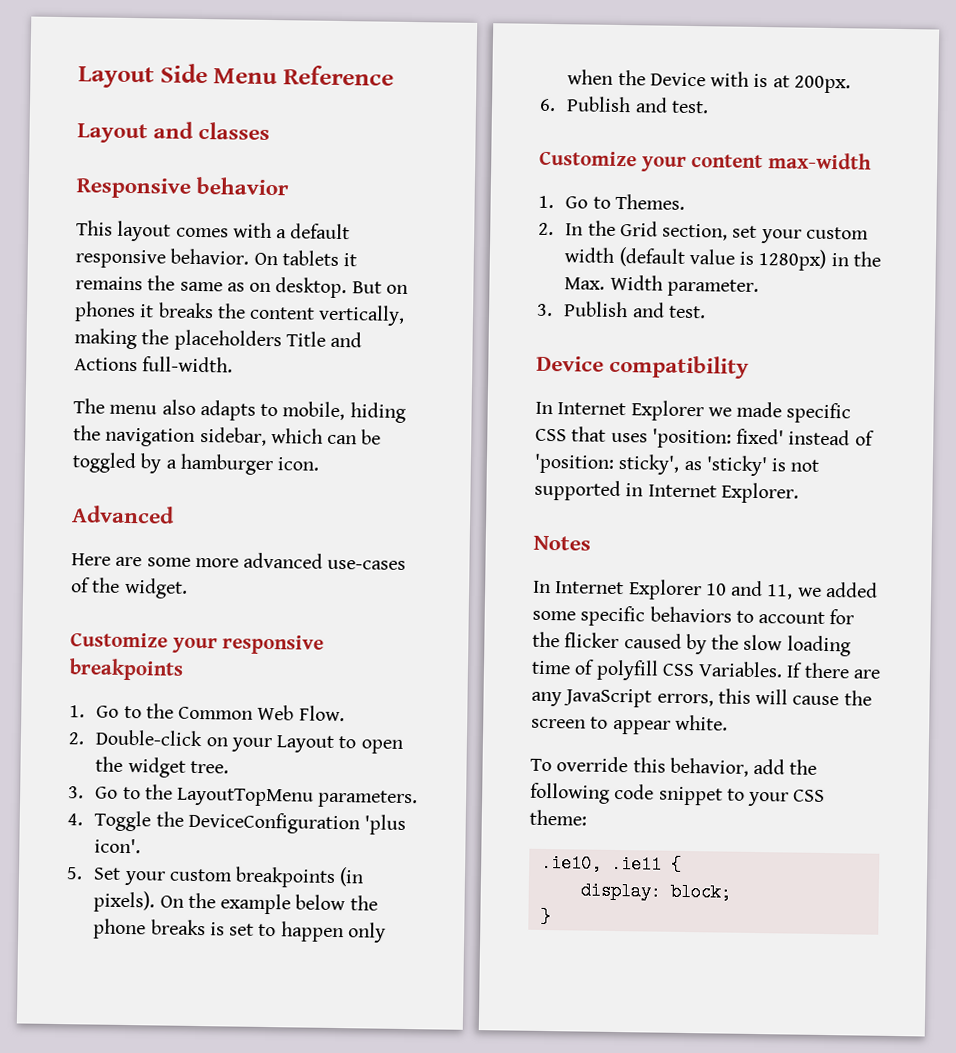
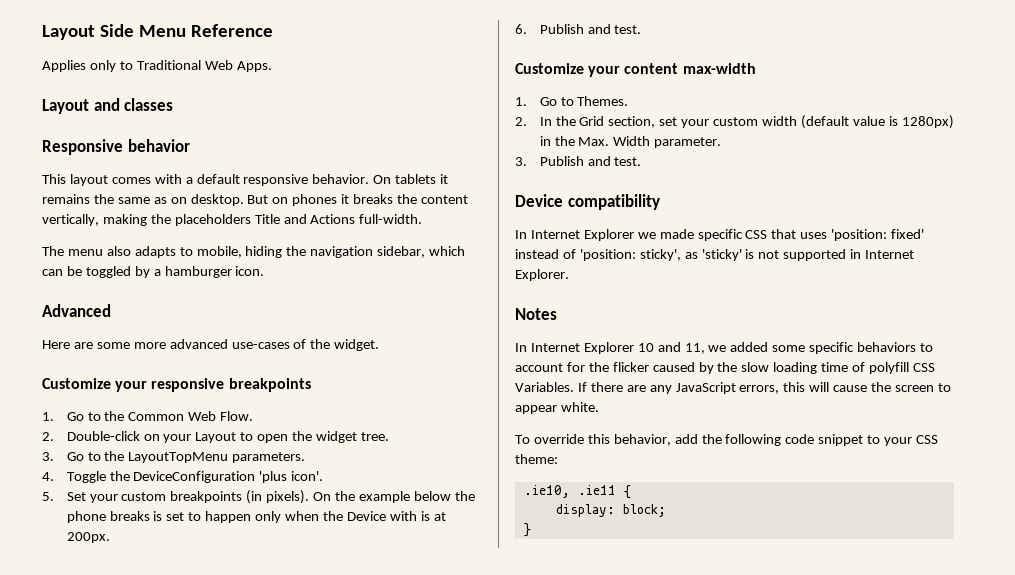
(394, 75) none -> [42,60,272,72] // Applies only to Traditional Web Apps.

